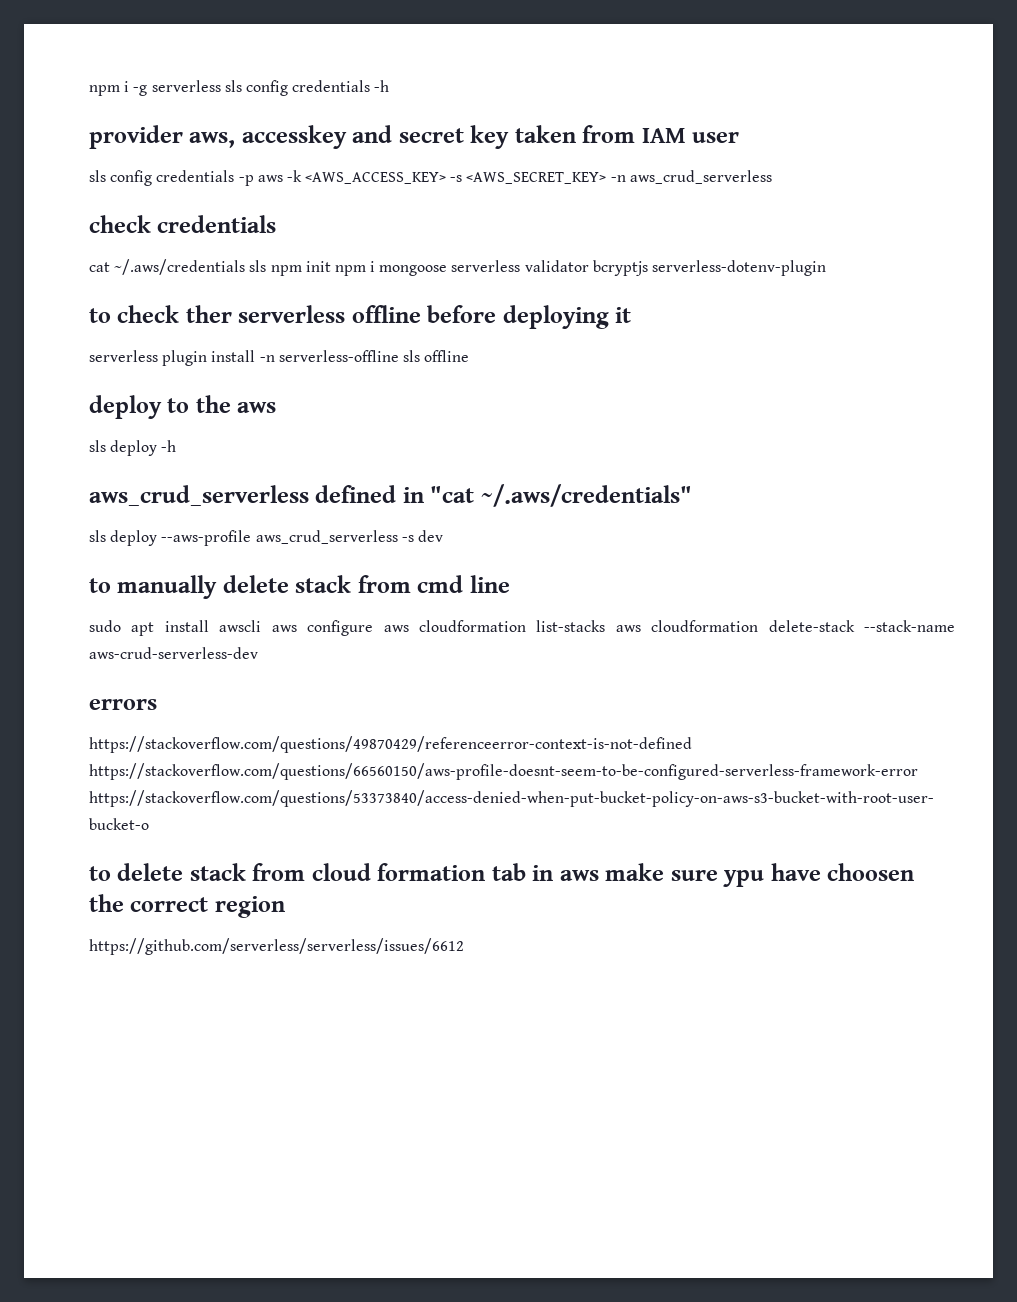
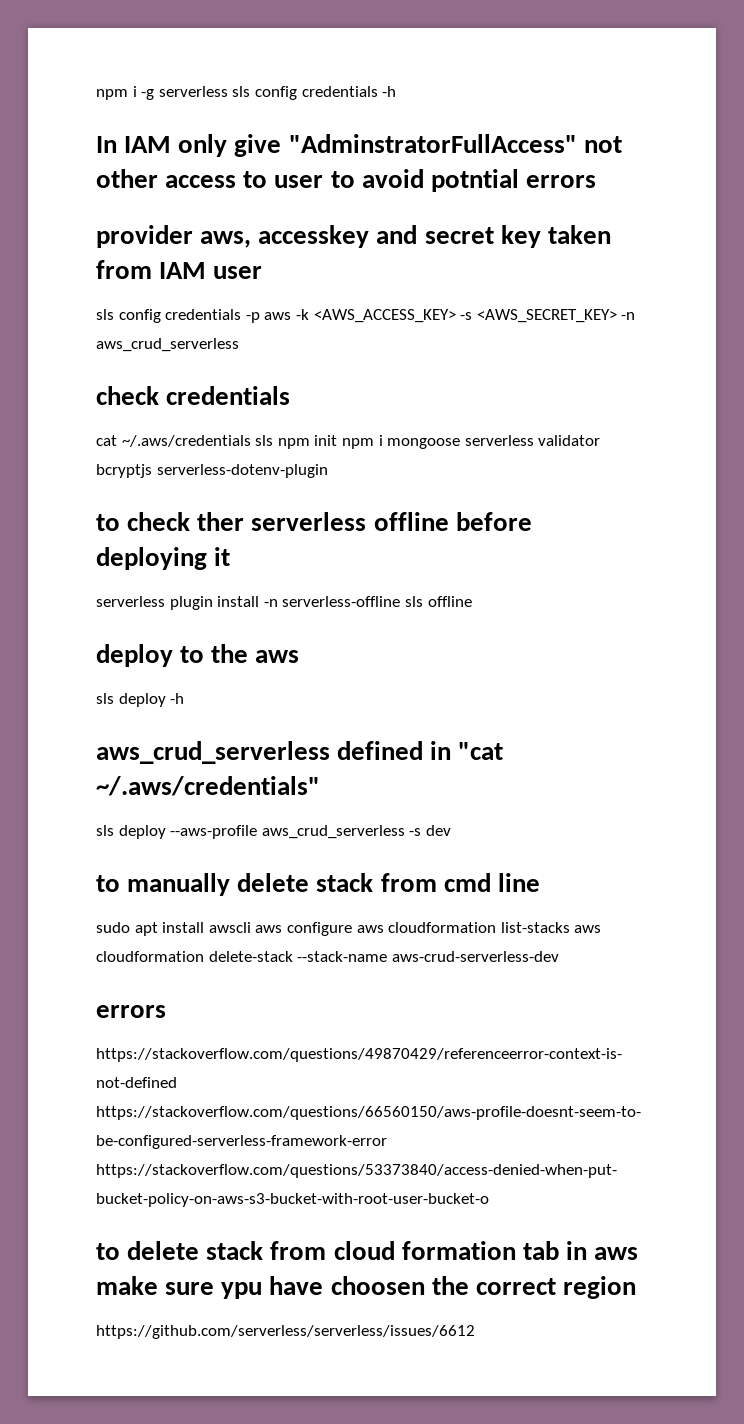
(390, 86) none -> [96,134,622,157] [96,169,597,192] // In IAM only give "AdminstratorFullAccess" not other access to user to avoid potntial errors

